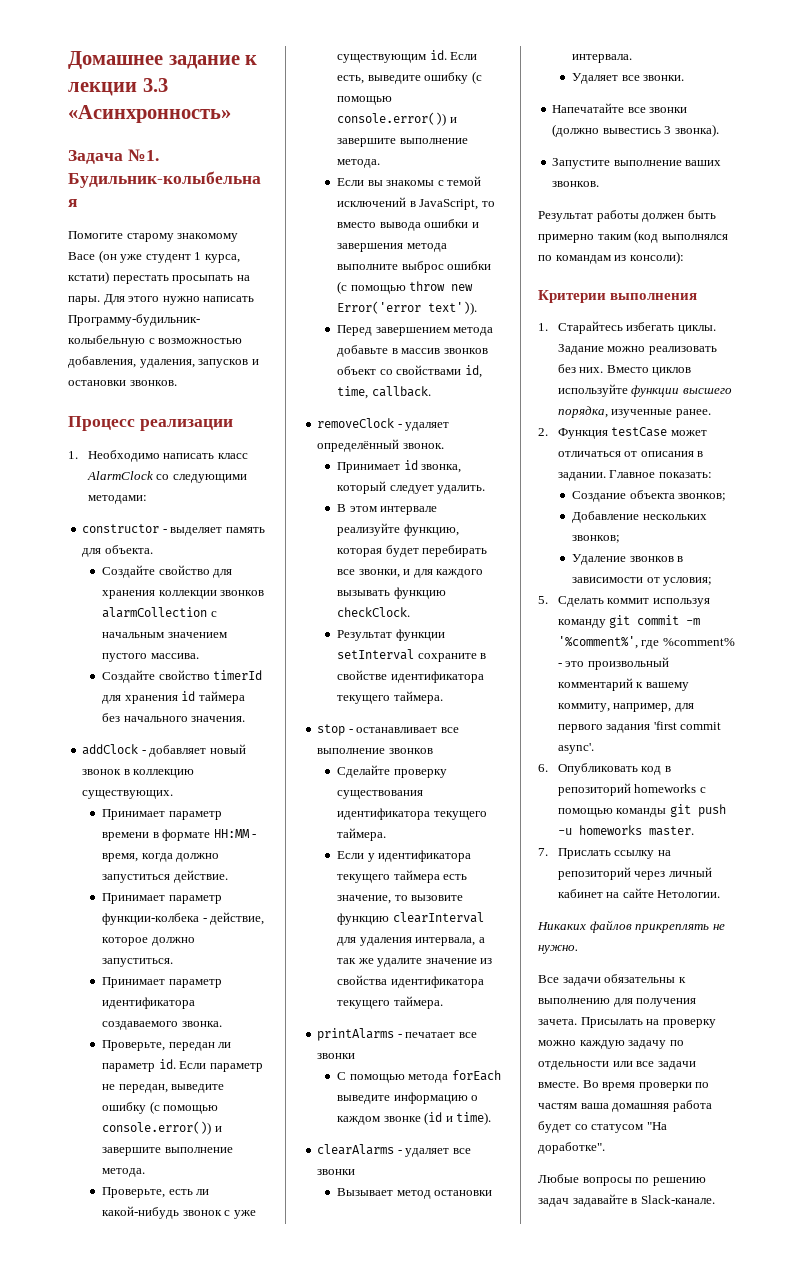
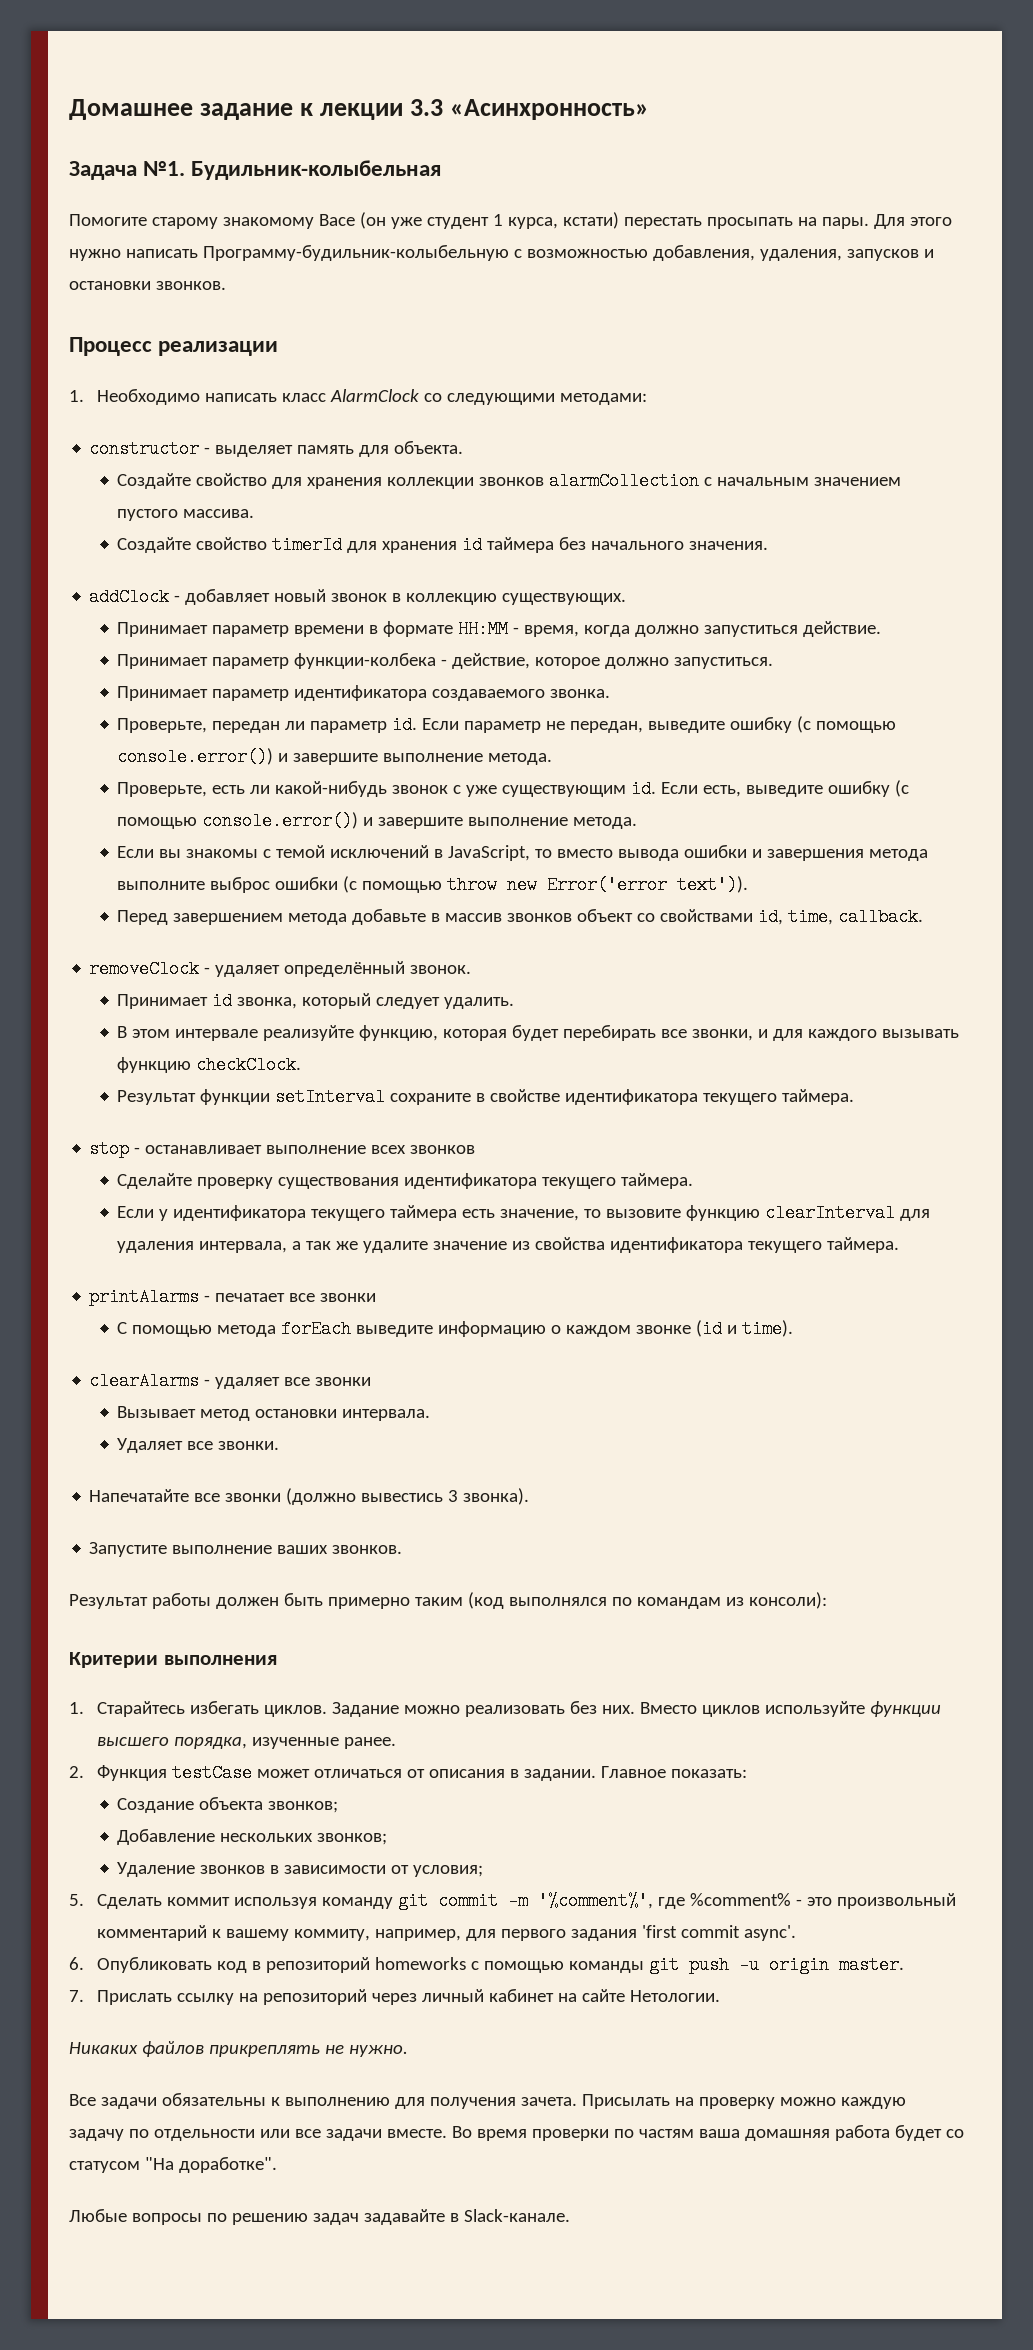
[440,727,459,733] [317,748,386,754] все выполнение -> [266,1145,407,1154] выполнение всех
[677,325,716,334] циклы. -> [263,1705,327,1717] циклов.
[578,825,642,835] homeworks -> [768,1956,829,1974] origin

